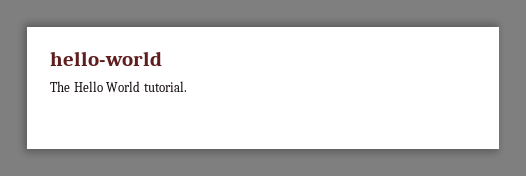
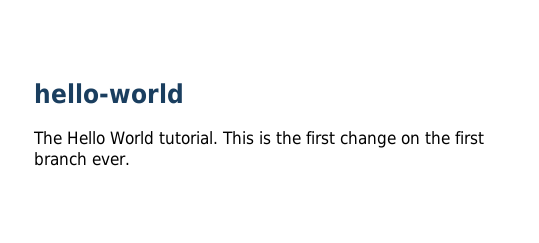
(187, 86) none -> [221,131,484,148] [34,152,130,166] This is the first change on the first branch ever.

